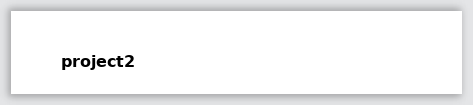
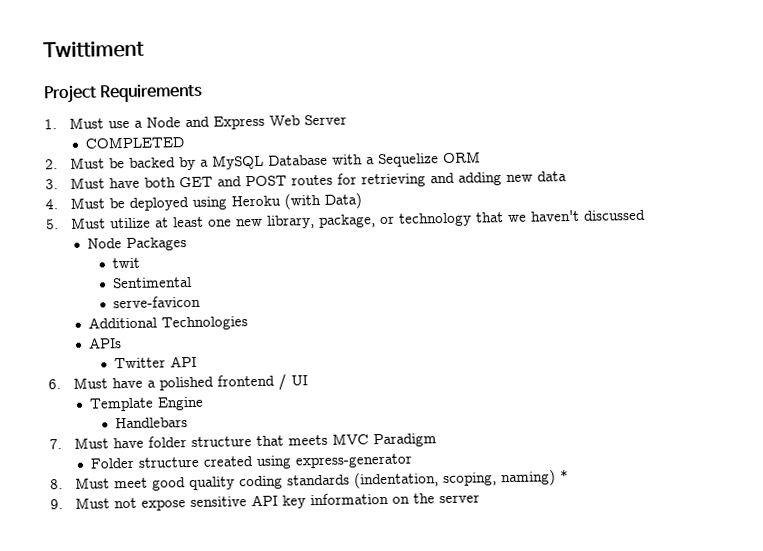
[61,55,135,70] project2 -> [43,40,145,59] [43,83,204,104] [44,114,347,130] [85,136,185,149] [45,151,481,171] [45,171,567,190] [45,192,362,211] [46,209,646,230] [87,237,188,252] [112,257,141,269] [113,276,193,289] [113,295,202,309] [88,316,249,331] [88,337,123,349] [114,355,198,369] [48,373,308,391] [89,396,205,412] [115,417,189,429] [49,433,437,450] [90,453,414,469] [50,469,569,491] [50,492,480,511] Twittiment // Project Requirements // 1. Must use a Node and Express Web Server // COMPLETED // 2. Must be backed by a MySQL Database with a Sequelize ORM // 3. Must have both GET and POST routes for retrieving and adding new data // 4. Must be deployed using Heroku (with Data) // 5. Must utilize at least one new library, package, or technology that we haven't discussed // Node Packages // twit // Sentimental // serve-favicon // Additional Technologies // APIs // Twitter API // 6. Must have a polished frontend / UI // Template Engine // Handlebars // 7. Must have folder structure that meets MVC Paradigm // Folder structure created using express-generator // 8. Must meet good quality coding standards (indentation, scoping, naming) * // 9. Must not expose sensitive API key information on the server

